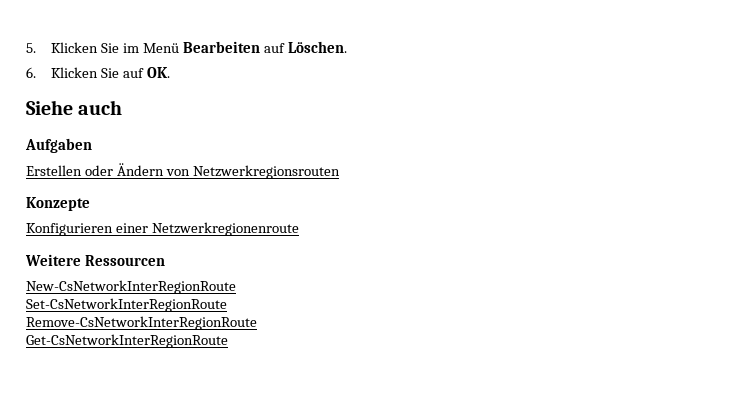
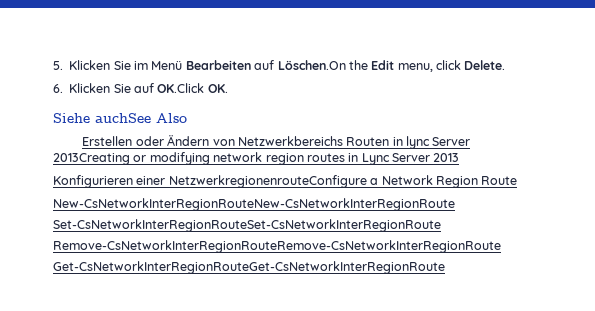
[287,41,347,53] Löschen. -> [277,60,506,72] Löschen.On the Edit menu, click Delete.
(144, 73) none -> [157,83,205,93] OK.Click
[78,100,123,115] [25,138,92,153] auch // Aufgaben -> [95,113,187,123] auchSee Also
[192,165,340,179] [26,197,90,211] [26,222,299,236] [25,254,165,266] [26,280,236,294] [26,298,227,312] [26,316,257,330] [26,334,228,348] Netzwerkregionsrouten // Konzepte // Konfigurieren einer Netzwerkregionenroute // Weitere Ressourcen // New-CsNetworkInterRegionRoute // Set-CsNetworkInterRegionRoute // Remove-CsNetworkInterRegionRoute // Get-CsNetworkInterRegionRoute -> [237,136,471,149] [53,152,460,165] [53,175,518,188] [53,198,455,211] [53,219,441,232] [53,240,501,253] [53,261,445,274] Netzwerkbereichs Routen in lync Server 2013Creating or modifying network region routes in Lync Server 2013 // Konfigurieren einer NetzwerkregionenrouteConfigure a Network Region Route // New-CsNetworkInterRegionRouteNew-CsNetworkInterRegionRoute // Set-CsNetworkInterRegionRouteSet-CsNetworkInterRegionRoute // Remove-CsNetworkInterRegionRouteRemove-CsNetworkInterRegionRoute // Get-CsNetworkInterRegionRouteGet-CsNetworkInterRegionRoute

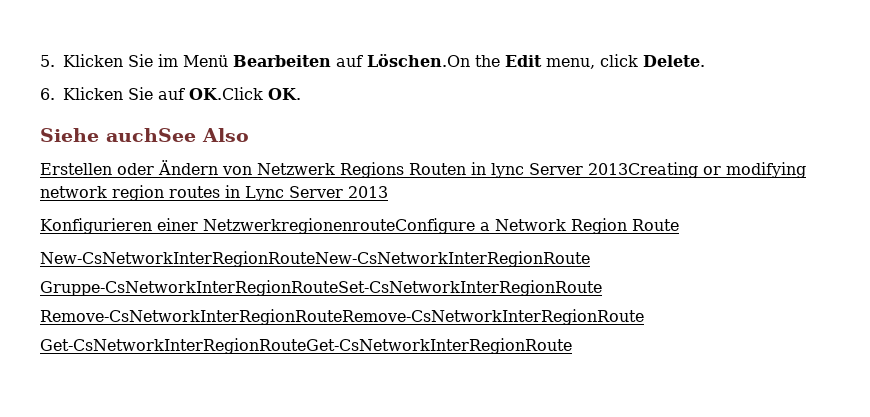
[237,136,343,146] Netzwerkbereichs -> [257,162,404,178] Netzwerk Regions
[53,219,441,232] Set-CsNetworkInterRegionRouteSet-CsNetworkInterRegionRoute -> [40,280,602,296] Gruppe-CsNetworkInterRegionRouteSet-CsNetworkInterRegionRoute

